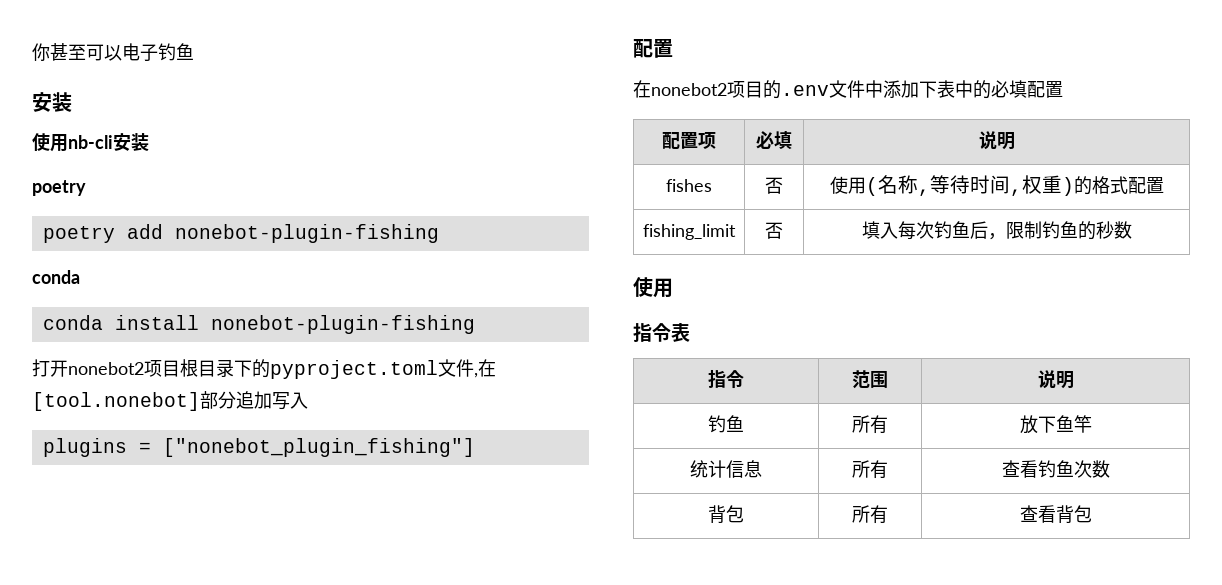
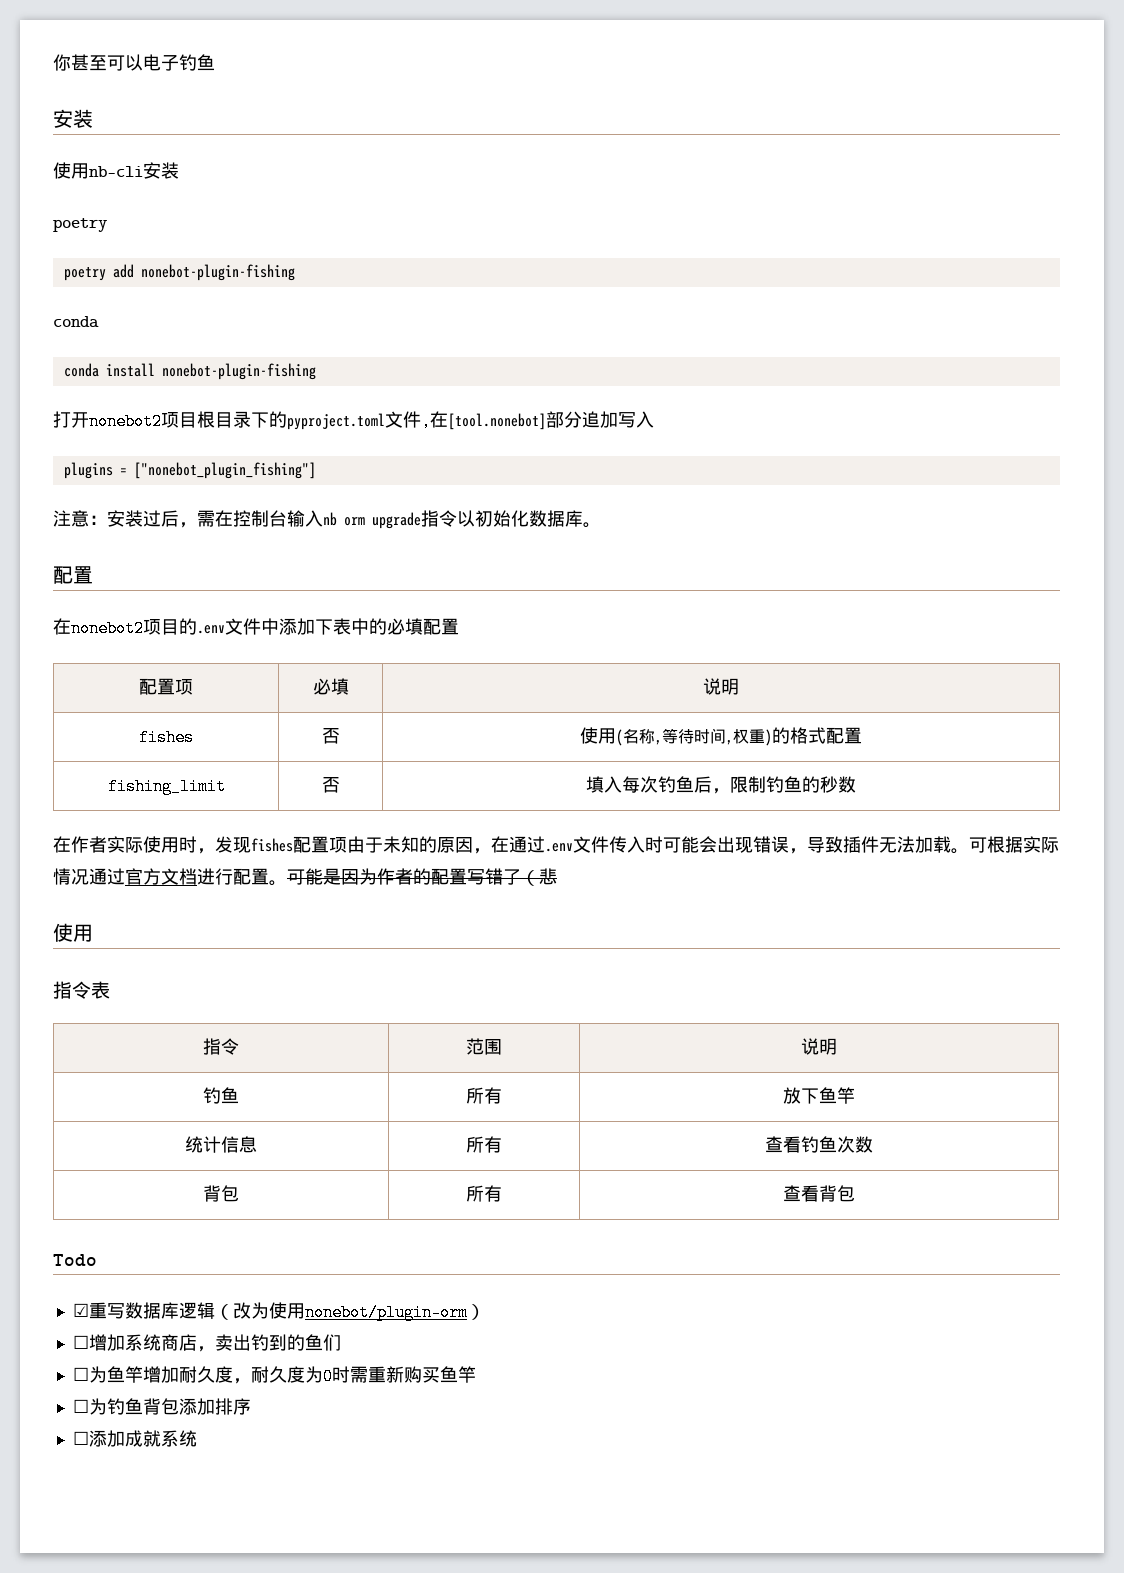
(475, 447) none -> [53,510,601,529] // 注意：安装过后，需在控制台输入nb orm upgrade指令以初始化数据库。
(1132, 230) none -> [53,836,1059,854] [53,868,557,886] // 在作者实际使用时，发现fishes配置项由于未知的原因，在通过.env文件传入时可能会出现错误，导致插件无法加载。可根据实际情况通过官方文档进行配置。可能是因为作者的配置写错了（悲
(1092, 514) none -> [53,1254,97,1266] [72,1302,485,1321] [72,1334,341,1352] [72,1366,476,1385] [72,1398,251,1415] [72,1430,197,1447] // Todo // ☑重写数据库逻辑（改为使用nonebot/plugin-orm） // ☐增加系统商店，卖出钓到的鱼们 // ☐为鱼竿增加耐久度，耐久度为0时需重新购买鱼竿 // ☐为钓鱼背包添加排序 // ☐添加成就系统

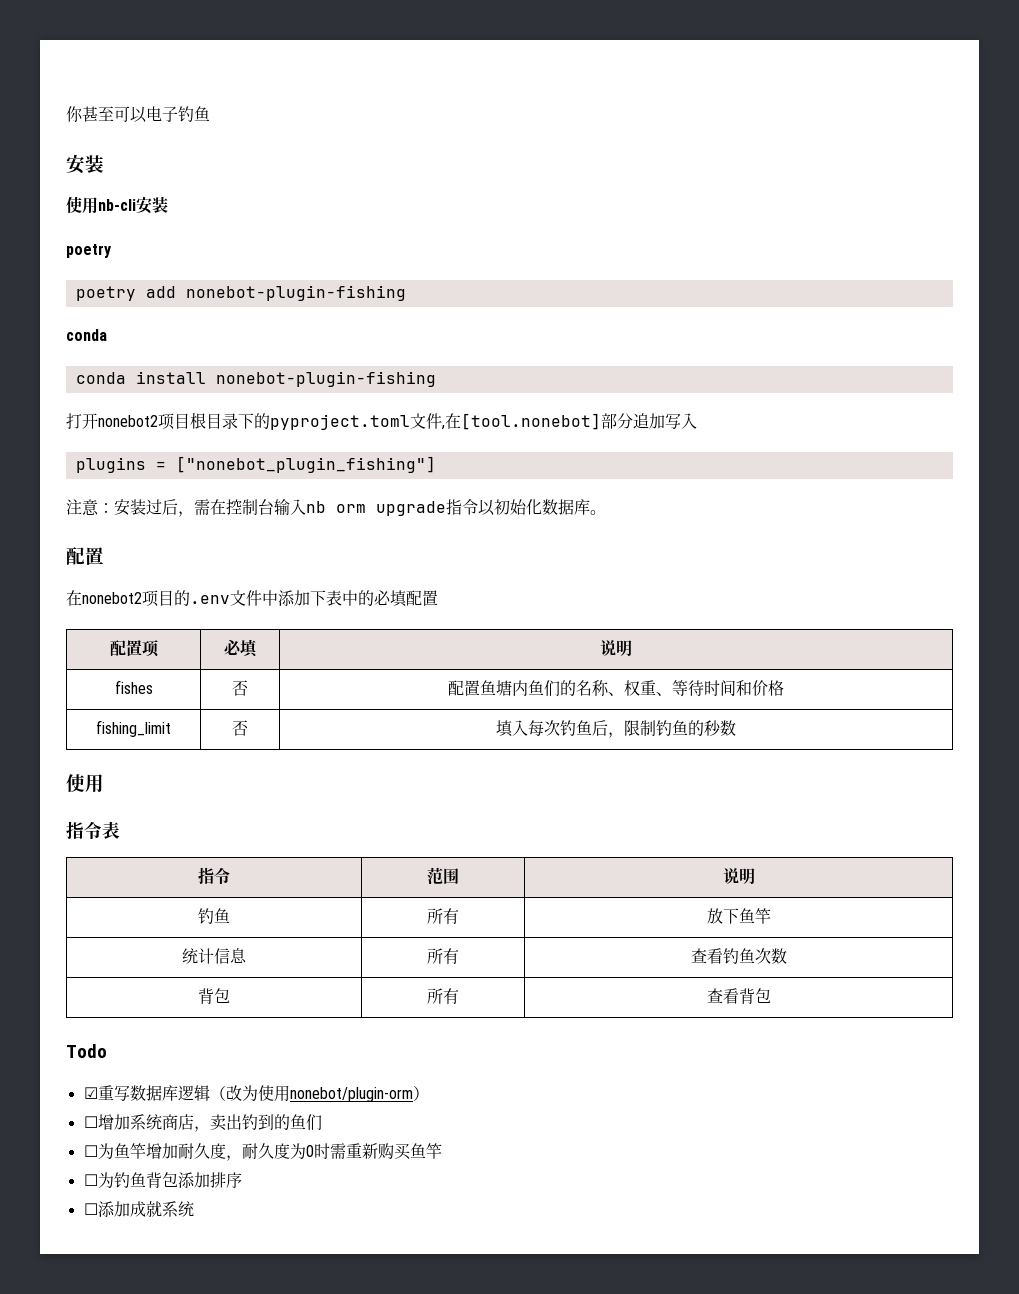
[580,727,790,746] 使用(名称,等待时间,权重)的 -> [448,680,768,697] 配置鱼塘内鱼们的名称、权重、等待时间和价
[808,727,862,744] 式配置 -> (784, 688) none
[53,836,1059,854] [53,868,557,886] // 在作者实际使用时，发现fishes配置项由于未知的原因，在通过.env文件传入时可能会出现错误，导致插件无法加载。可根据实际情况通过官方文档进行配置。可能是因为作者的配置写错了（悲 -> (736, 728) none

